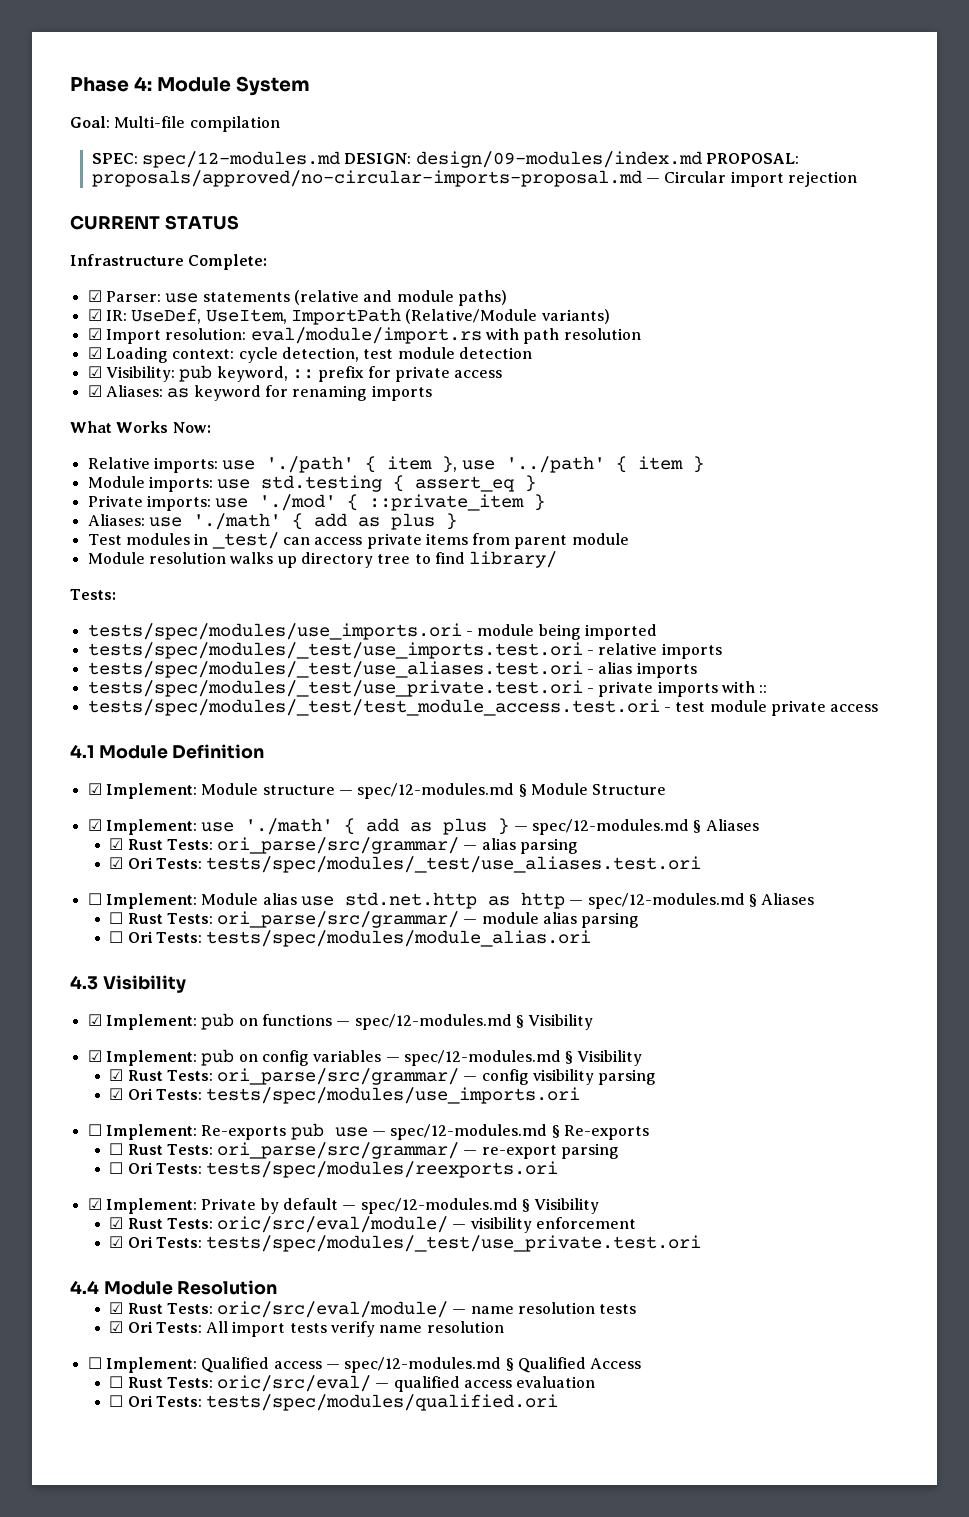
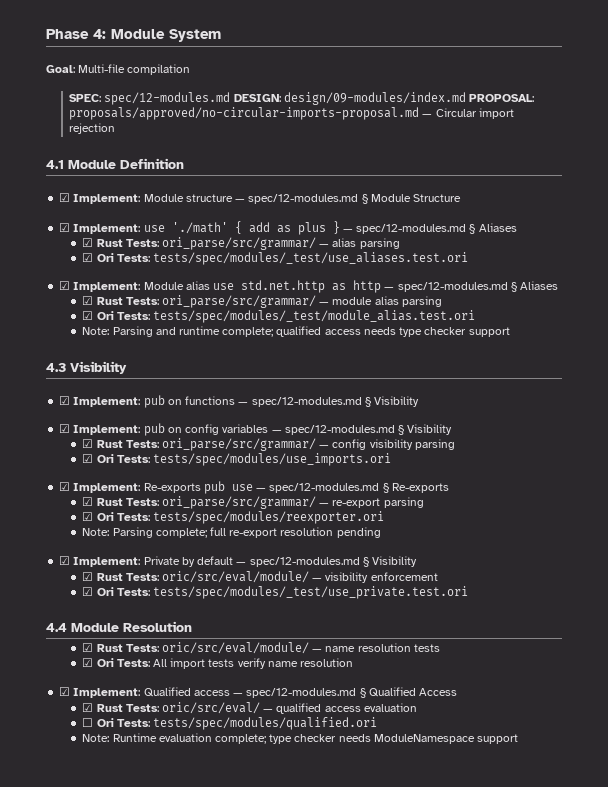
[70,215,239,230] [70,254,268,270] [87,290,507,306] [87,308,610,325] [87,327,641,344] [87,347,532,363] [87,365,503,382] [87,385,432,401] [70,421,211,433] [87,456,704,473] [87,475,537,492] [87,494,546,511] [87,513,457,530] [87,532,629,549] [87,551,558,568] [70,589,116,600] [87,623,657,640] [87,642,722,659] [87,661,697,678] [87,680,768,697] [87,699,879,716] // CURRENT STATUS // Infrastructure Complete: // ☑ Parser: use statements (relative and module paths) // ☑ IR: UseDef, UseItem, ImportPath (Relative/Module variants) // ☑ Import resolution: eval/module/import.rs with path resolution // ☑ Loading context: cycle detection, test module detection // ☑ Visibility: pub keyword, :: prefix for private access // ☑ Aliases: as keyword for renaming imports // What Works Now: // Relative imports: use './path' { item }, use '../path' { item } // Module imports: use std.testing { assert_eq } // Private imports: use './mod' { ::private_item } // Aliases: use './math' { add as plus } // Test modules in _test/ can access private items from parent module // Module resolution walks up directory tree to find library/ // Tests: // tests/spec/modules/use_imports.ori - module being imported // tests/spec/modules/_test/use_imports.test.ori - relative imports // tests/spec/modules/_test/use_aliases.test.ori - alias imports // tests/spec/modules/_test/use_private.test.ori - private imports with :: // tests/spec/modules/_test/test_module_access.test.ori - test module private access -> (116, 128) none
[87,893,102,905] ☐ -> [59,281,71,290] ☑
[109,912,124,924] ☐ -> [82,296,94,305] ☑
[109,930,592,947] ☐ Ori Tests: tests/spec/modules/module_alias.ori -> [82,310,475,323] [82,326,510,337] ☑ Ori Tests: tests/spec/modules/_test/module_alias.test.ori // Note: Parsing and runtime complete; qualified access needs type checker support
[87,1124,102,1136] ☐ -> [59,482,71,491] ☑
[109,1143,124,1155] ☐ -> [82,497,94,506] ☑
[109,1161,559,1178] ☐ Ori Tests: tests/spec/modules/reexports.ori -> [82,511,384,524] [82,527,381,538] ☑ Ori Tests: tests/spec/modules/reexporter.ori // Note: Parsing complete; full re-export resolution pending
[87,1357,102,1369] ☐ -> [59,687,71,696] ☑
[109,1376,124,1388] ☐ -> [82,703,94,712] ☑
(559, 1402) none -> [82,733,519,744] // Note: Runtime evaluation complete; type checker needs ModuleNamespace support

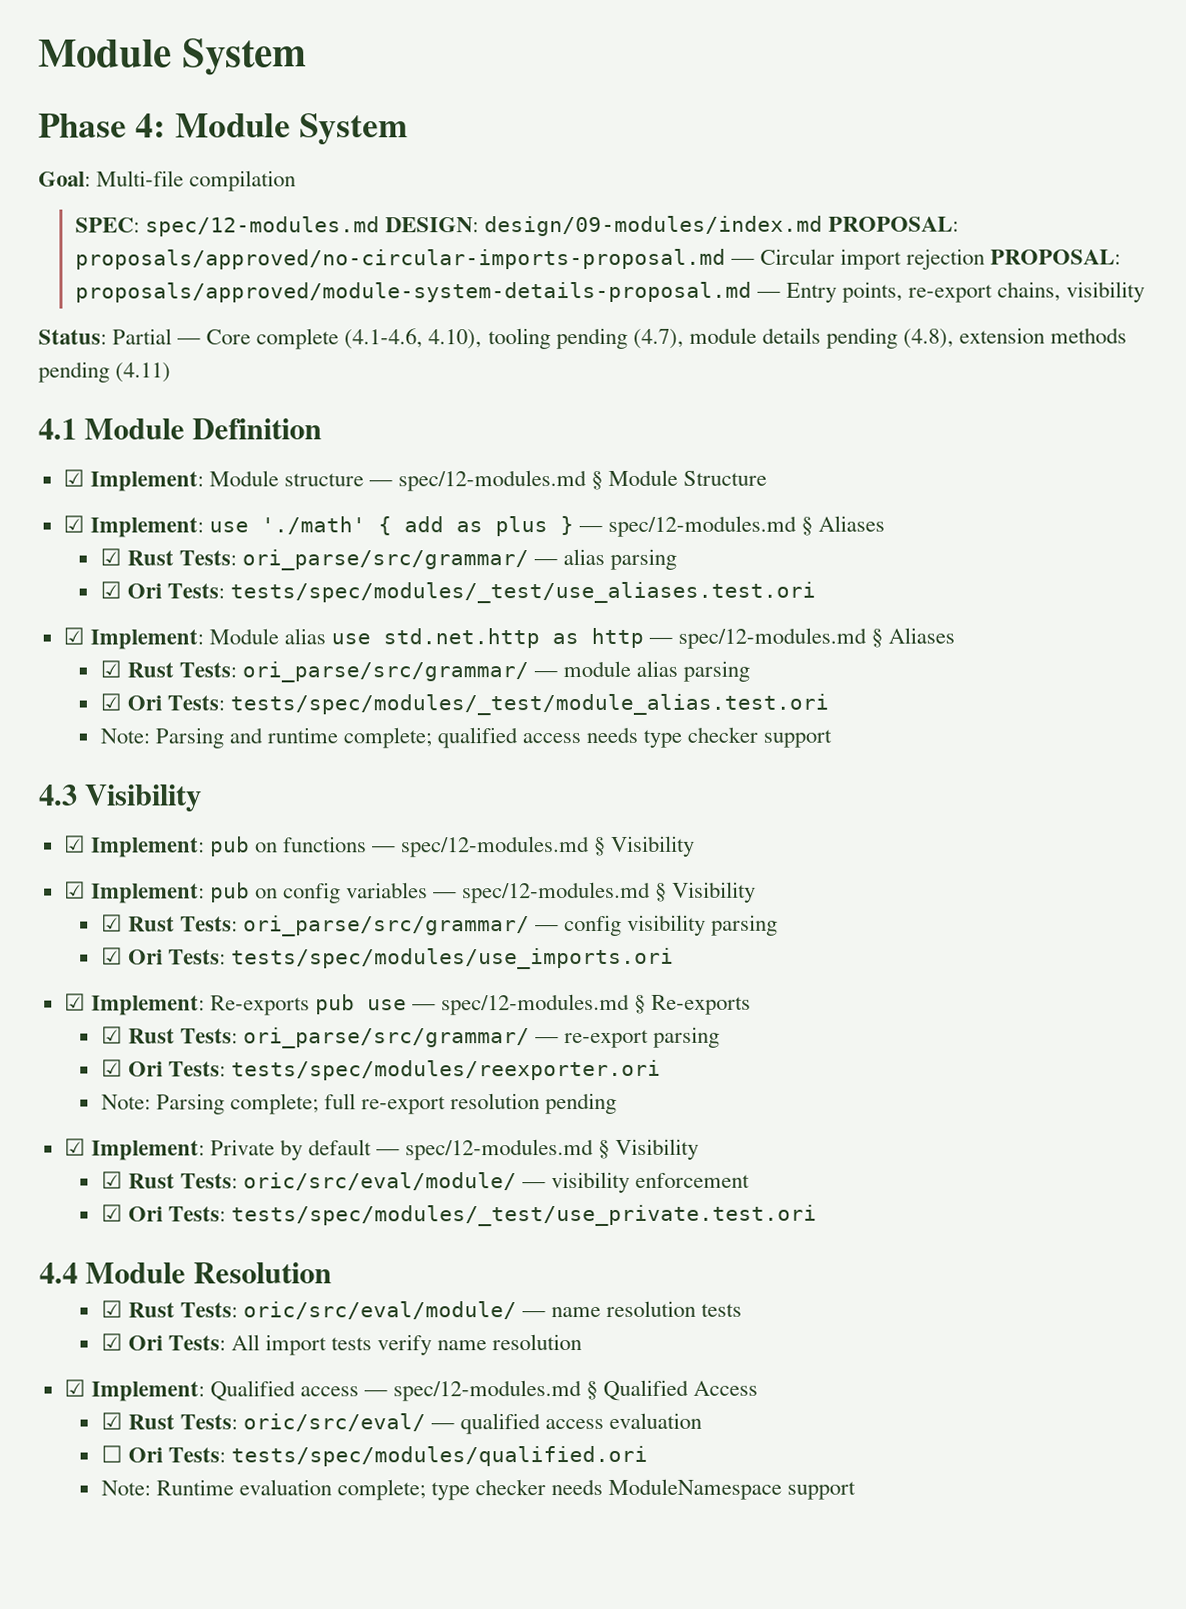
(46, 34) none -> [38,38,307,76] Module System //
(116, 128) none -> [990,249,1122,265] [74,281,1146,303] [38,327,1128,350] [38,361,172,383] PROPOSAL: proposals/approved/module-system-details-proposal.md — Entry points, re-export chains, visibility // Status: Partial — Core complete (4.1-4.6, 4.10), tooling pending (4.7), module details pending (4.8), extension methods pending (4.11)

